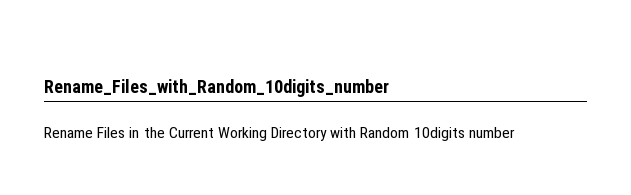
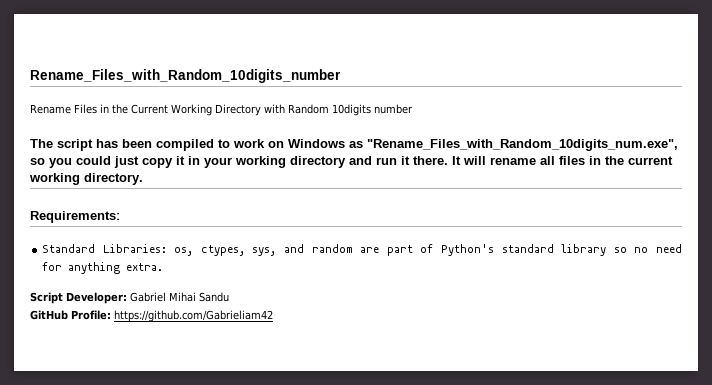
(515, 132) none -> [30,139,678,151] [30,156,673,168] [29,173,143,185] [30,211,120,223] [42,244,682,256] [42,262,164,274] [30,292,229,304] [30,310,273,322] // The script has been compiled to work on Windows as "Rename_Files_with_Random_10digits_num.exe", so you could just copy it in your working directory and run it there. It will rename all files in the current working directory. // Requirements: // Standard Libraries: os, ctypes, sys, and random are part of Python's standard library so no need for anything extra. // Script Developer: Gabriel Mihai Sandu // GitHub Profile: https://github.com/Gabrieliam42

